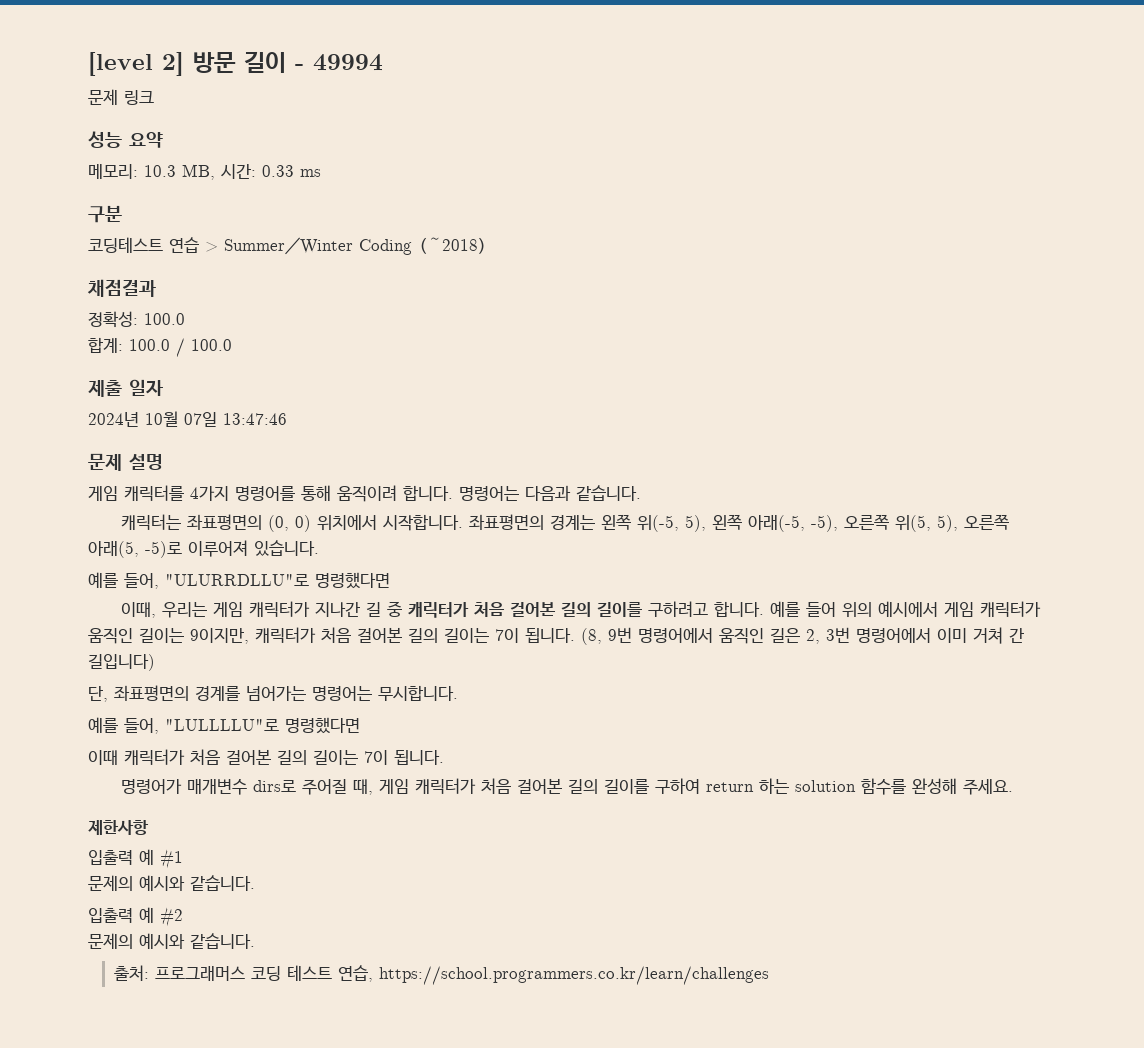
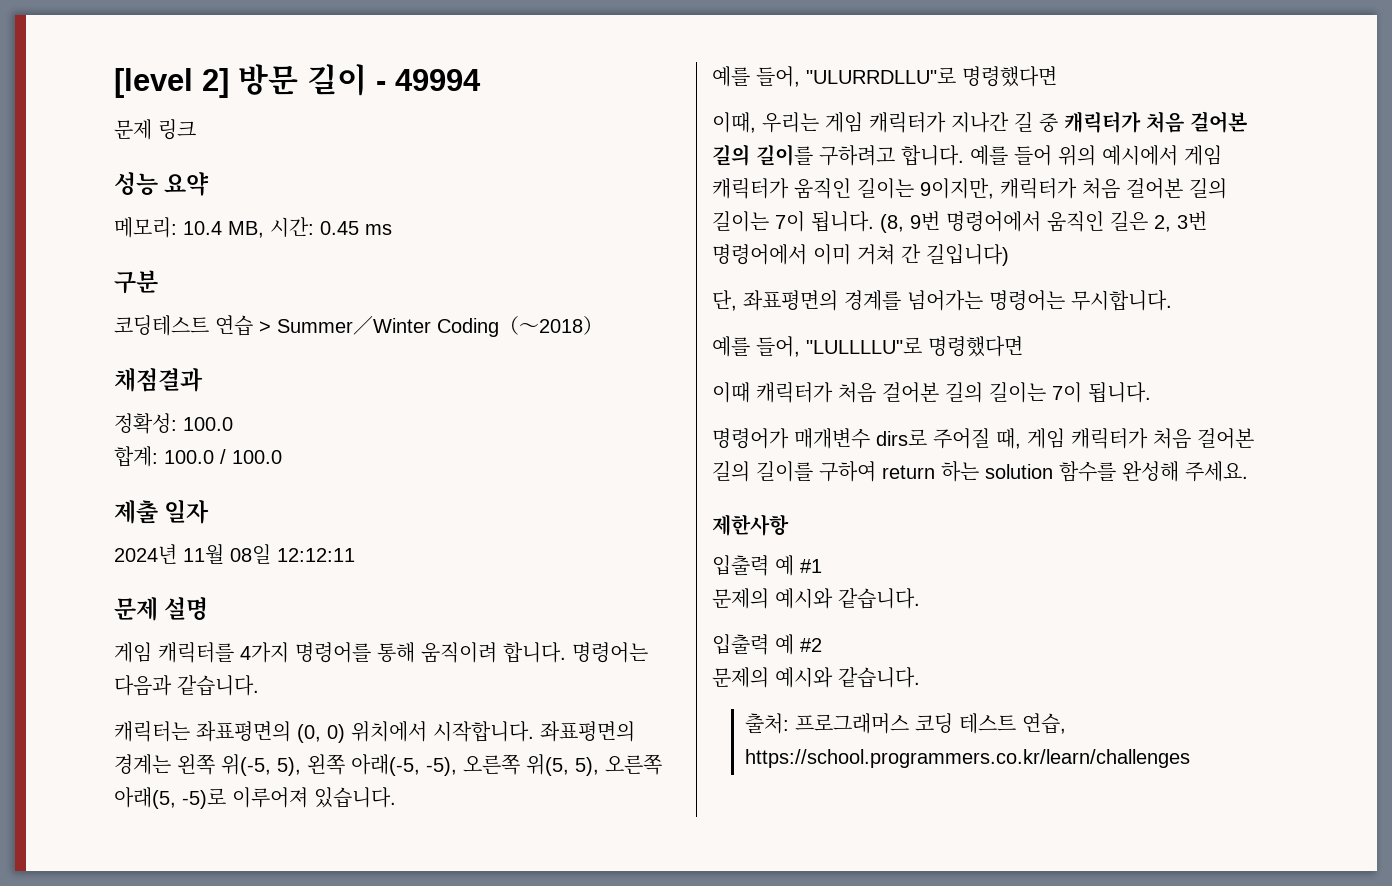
[144,165,176,177] 10.3 -> [183,221,222,235] 10.4
[262,165,294,177] 0.33 -> [320,221,359,235] 0.45
[145,411,287,427] 10월 07일 13:47:46 -> [183,543,355,564] 11월 08일 12:12:11

